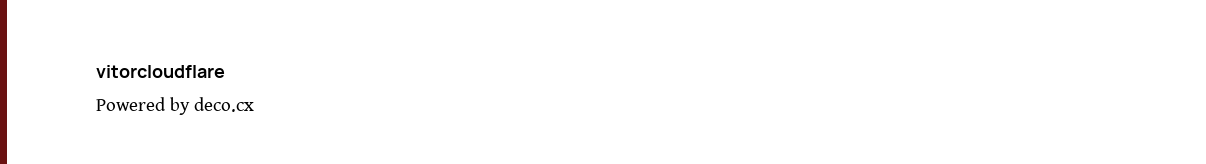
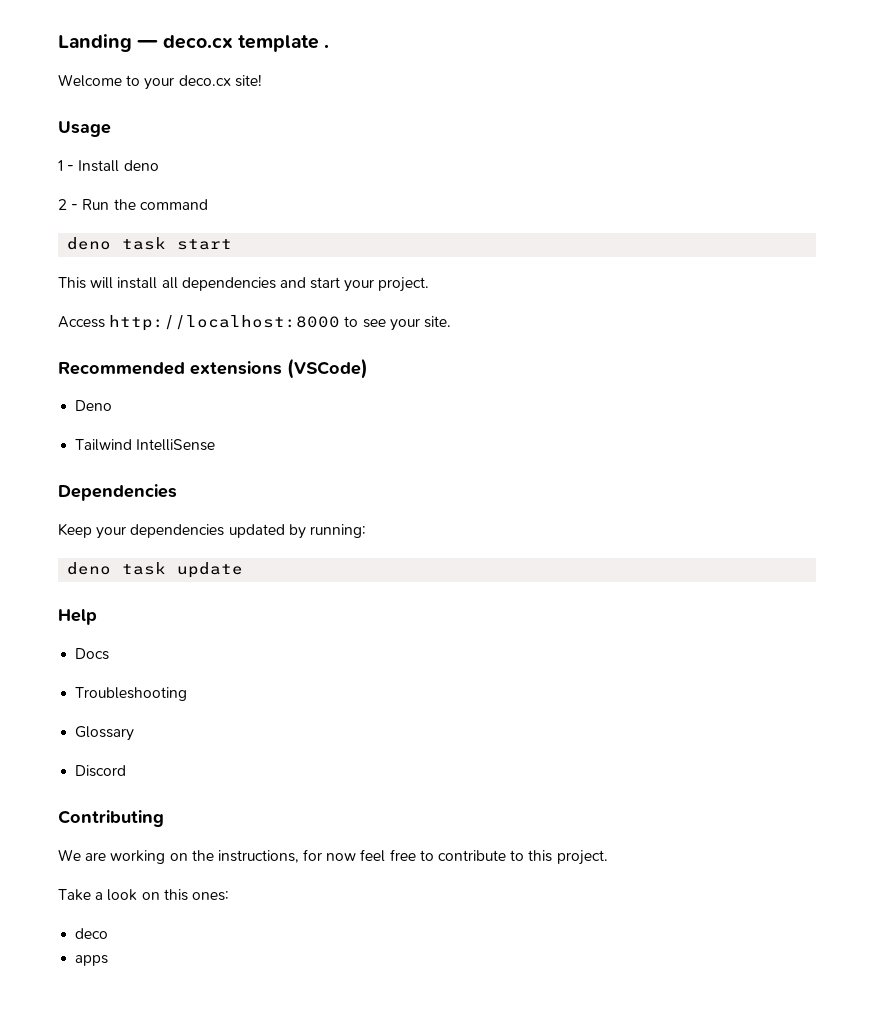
[96,65,225,78] [96,97,254,115] vitorcloudflare // Powered by deco.cx -> [58,34,330,52] [58,74,262,90] [58,121,111,137] [58,160,159,172] [58,199,208,210] [67,237,233,250] [58,277,430,292] [58,315,451,331] [58,358,368,379] [75,400,113,411] [75,439,216,451] [58,484,177,501] [58,523,366,539] [67,562,244,578] [58,609,97,625] [75,648,110,660] [75,687,188,701] [75,726,135,741] [75,765,127,777] [58,810,164,827] [58,849,608,865] [58,889,229,901] [75,928,109,939] [75,955,109,966] Landing — deco.cx template . // Welcome to your deco.cx site! // Usage // 1 - Install deno // 2 - Run the command // deno task start // This will install all dependencies and start your project. // Access http://localhost:8000 to see your site. // Recommended extensions (VSCode) // Deno // Tailwind IntelliSense // Dependencies // Keep your dependencies updated by running: // deno task update // Help // Docs // Troubleshooting // Glossary // Discord // Contributing // We are working on the instructions, for now feel free to contribute to this project. // Take a look on this ones: // deco // apps

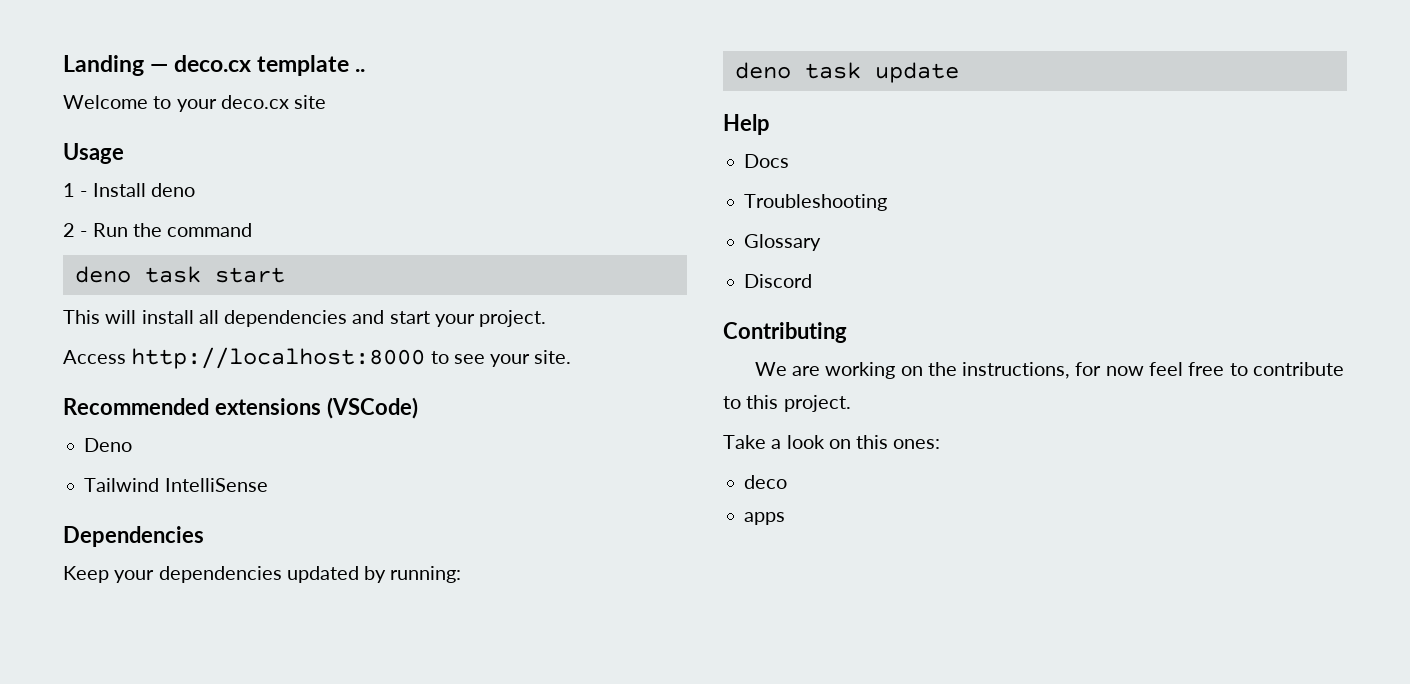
[324,44,330,48] . -> [355,69,366,72] ..
[234,74,262,87] site! -> [294,95,327,109] site

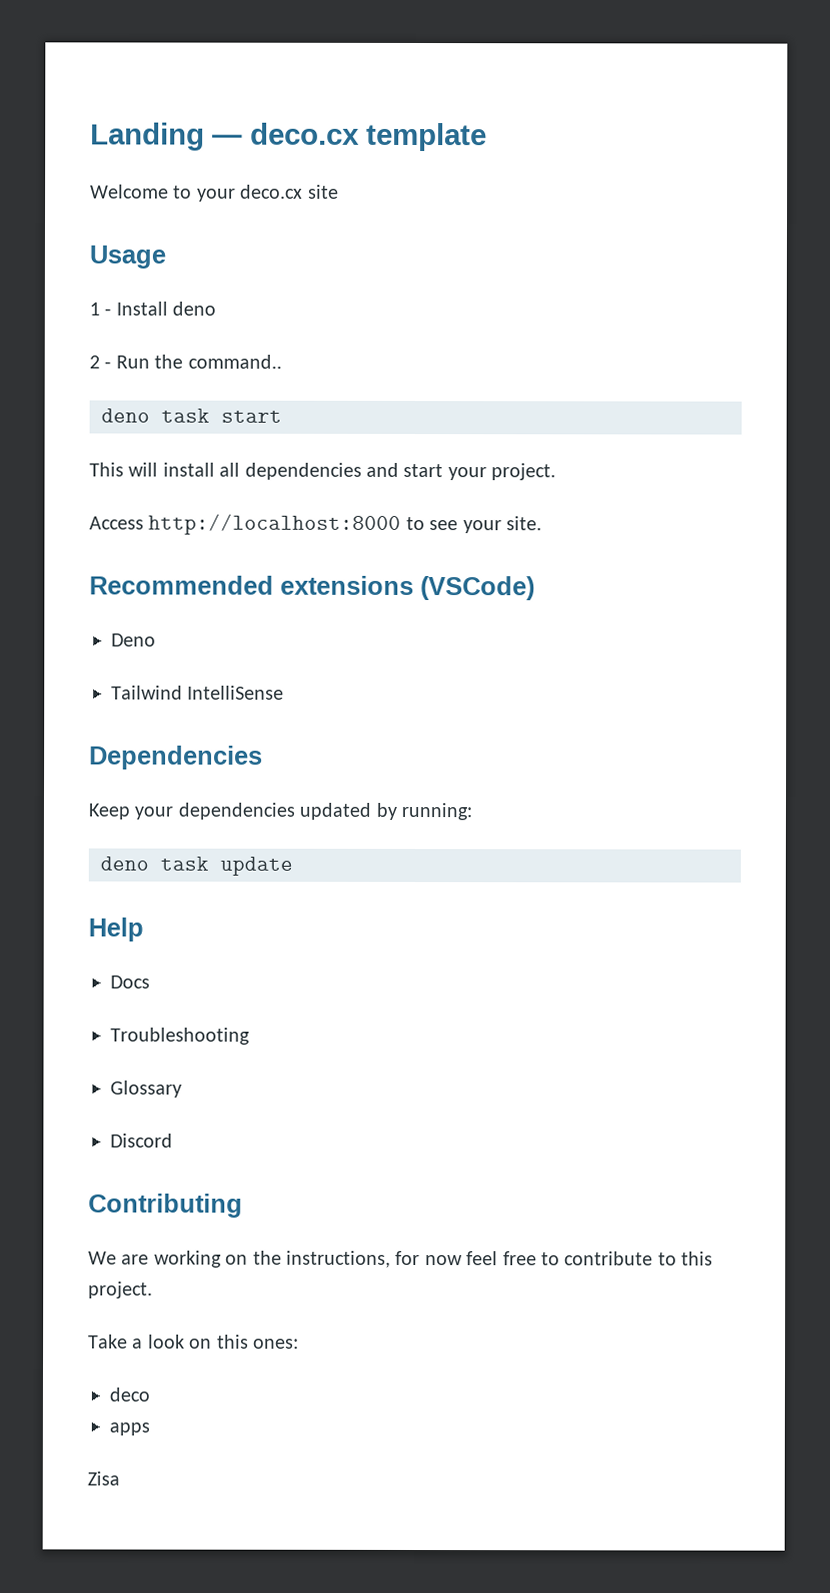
[355,69,366,72] .. -> (487, 137) none
[167,223,253,237] command -> [187,354,282,369] command..
(786, 518) none -> [87,1471,120,1486] // Zisa

